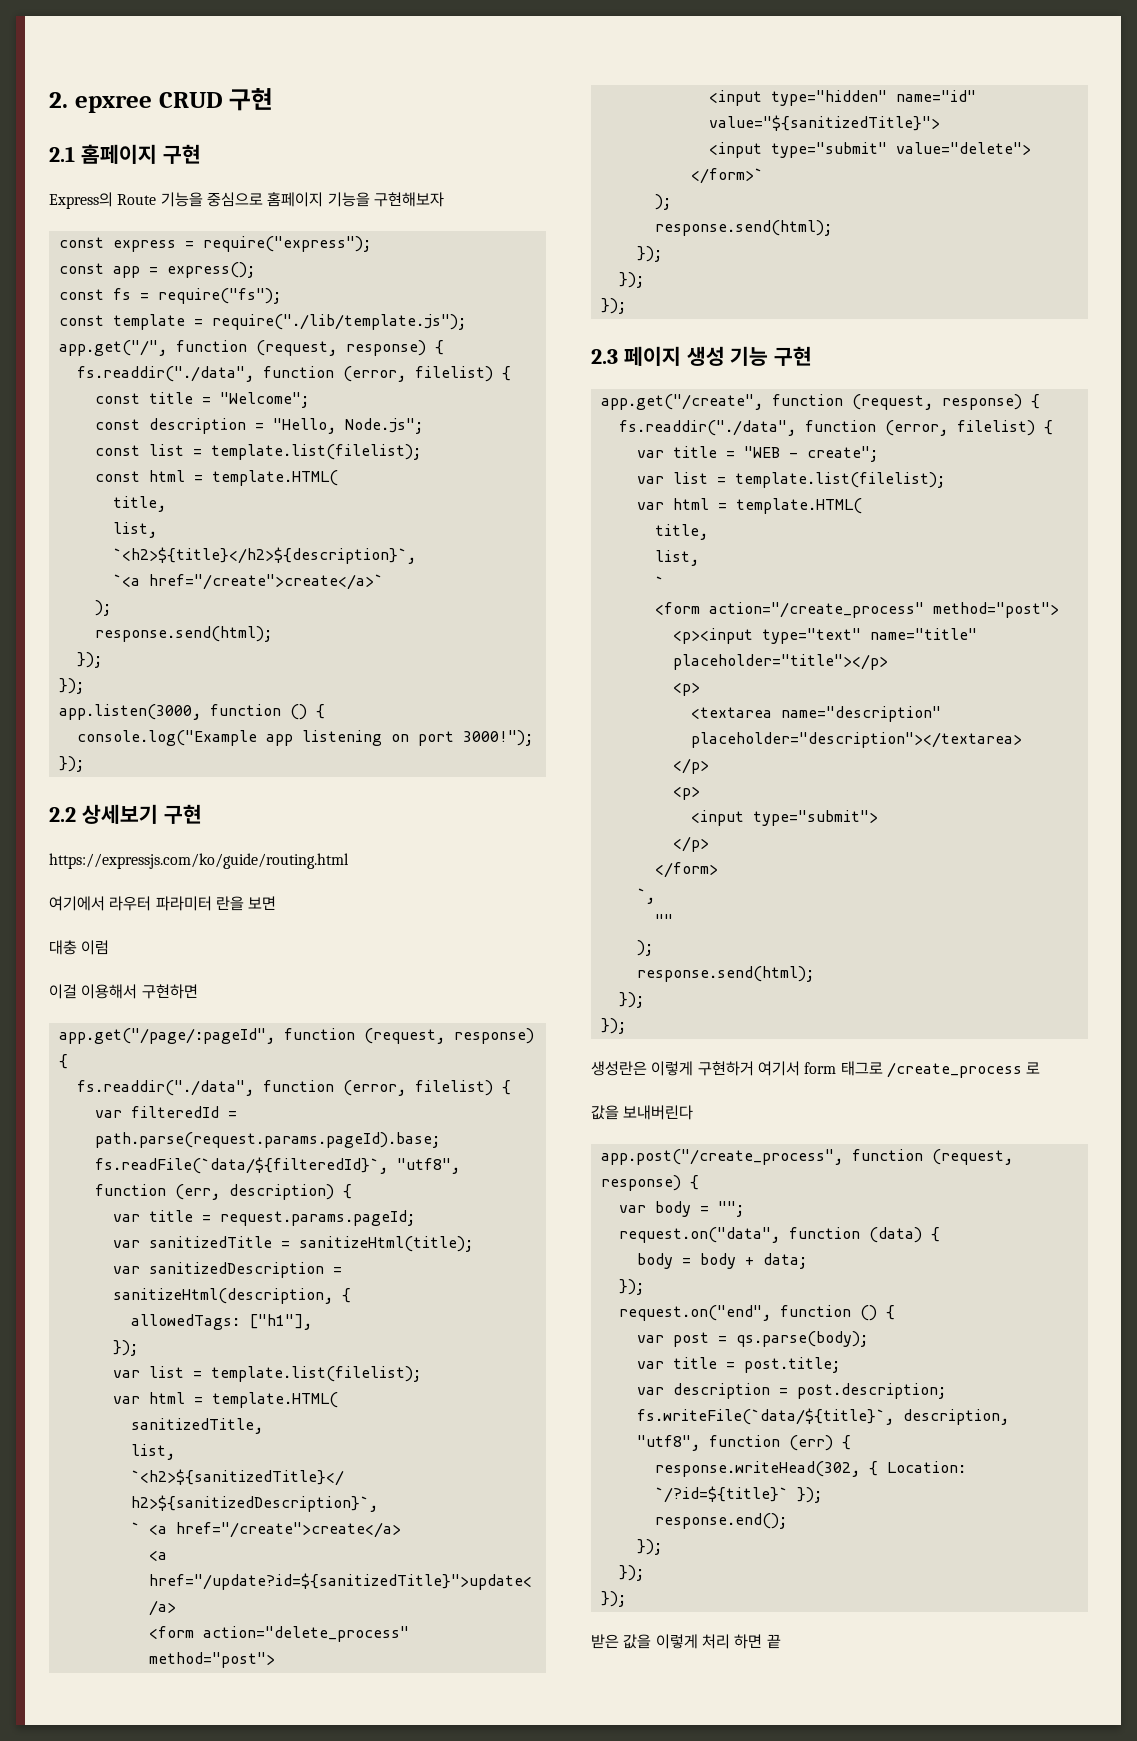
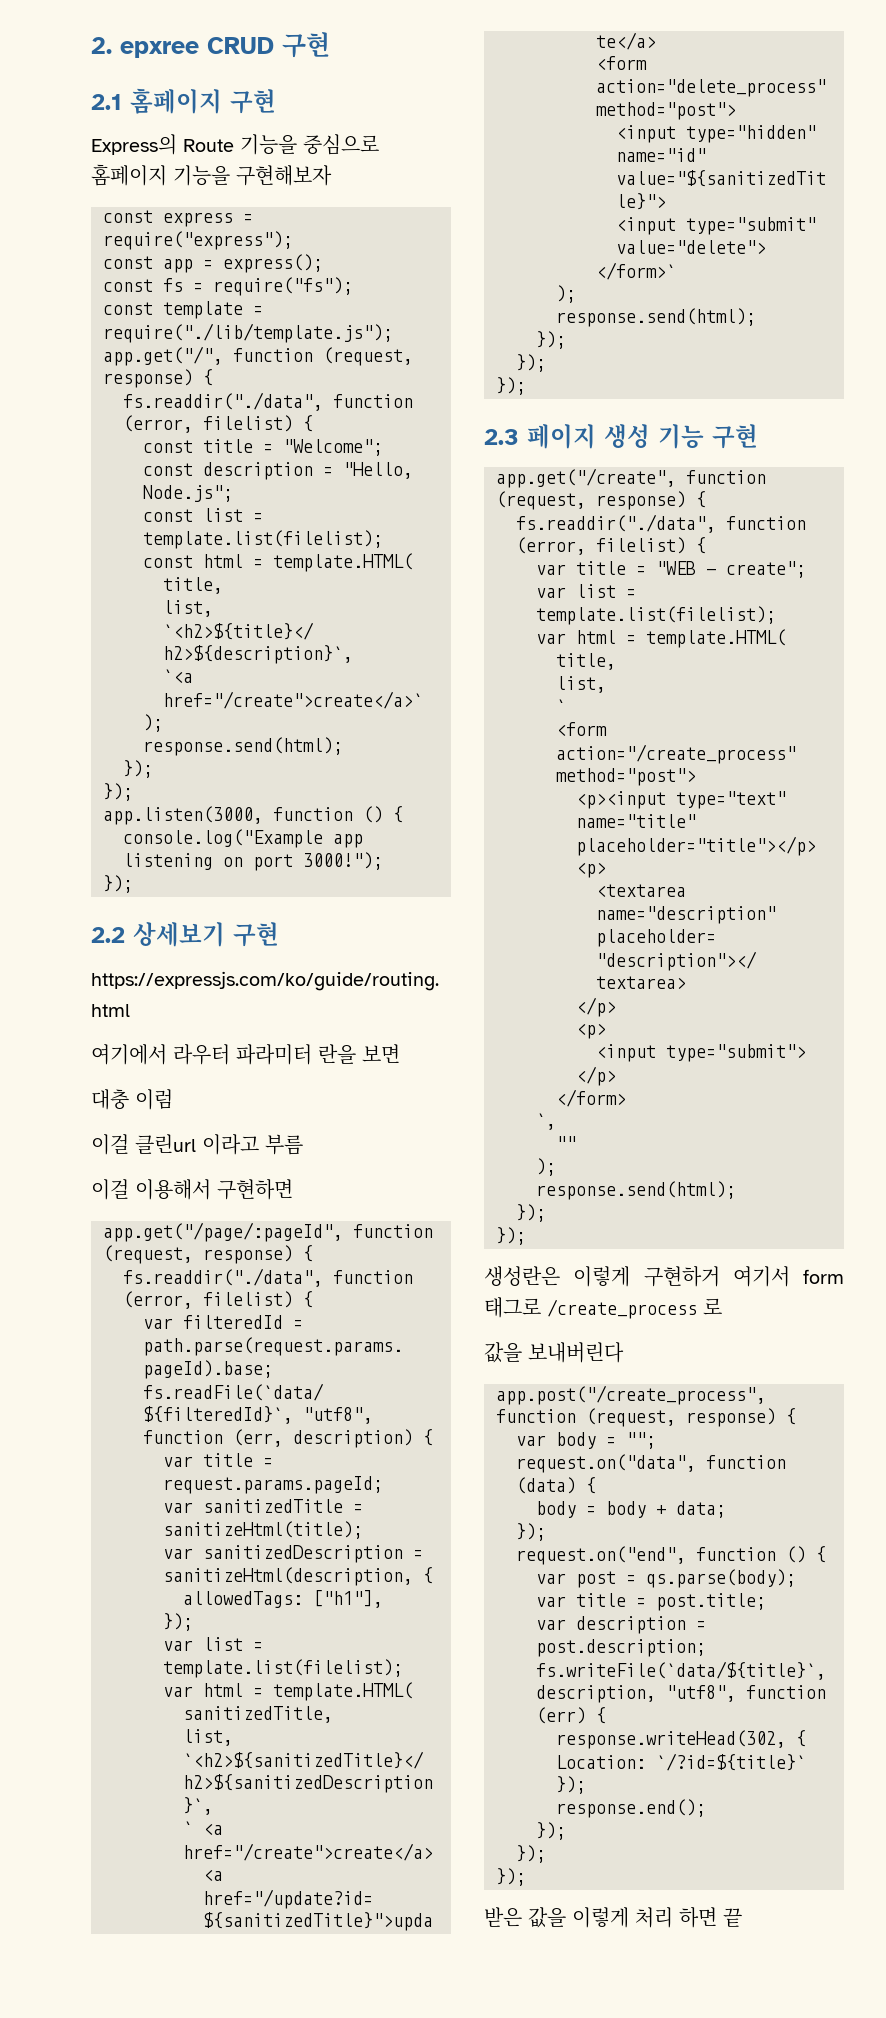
(110, 947) none -> [91,1134,303,1155] // 이걸 클린url 이라고 부름

